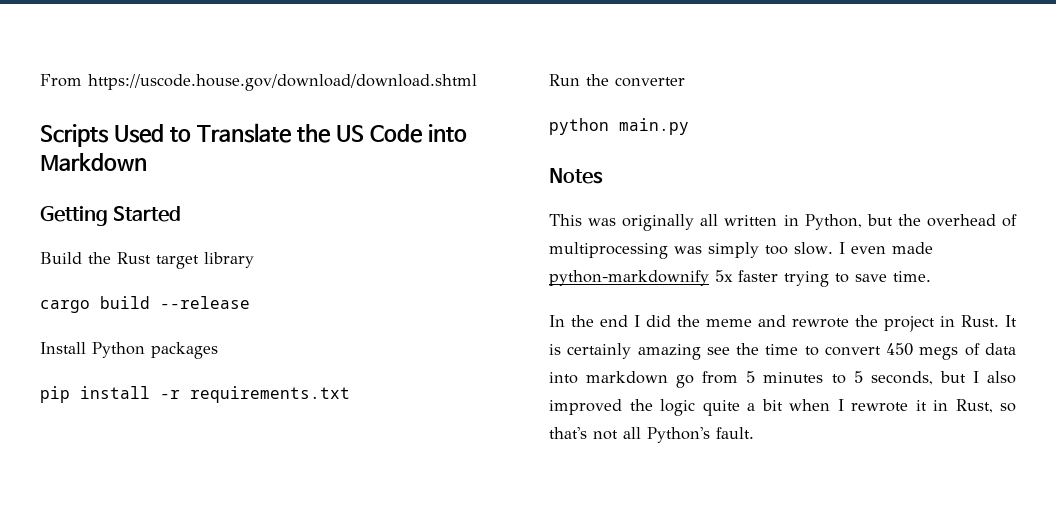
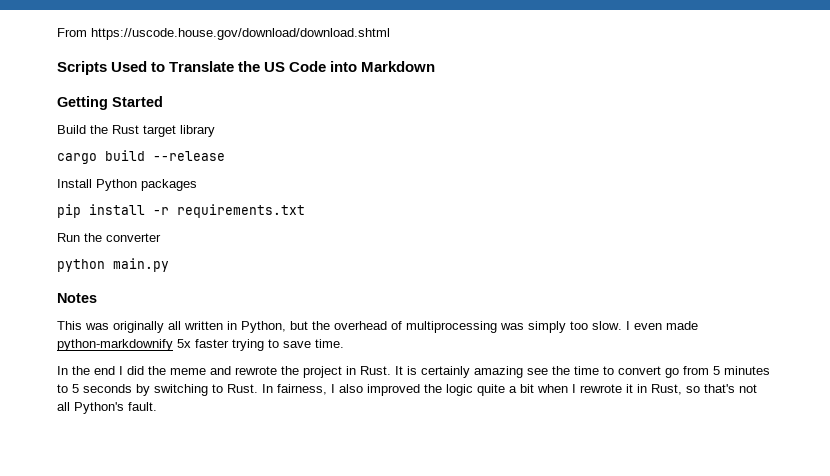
[886,343,1016,360] [549,371,669,384] 450 megs of data into markdown -> (661, 370) none
[870,371,966,385] seconds, but -> [83,384,327,396] seconds by switching to Rust. In fairness,

